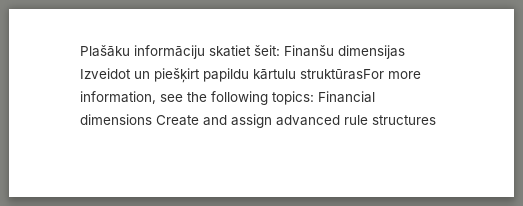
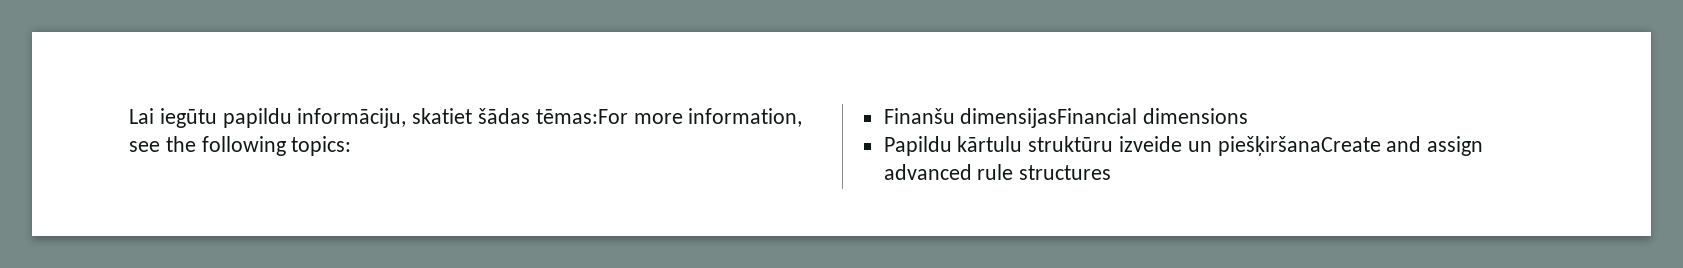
[80,45,405,59] [80,68,384,83] Plašāku informāciju skatiet šeit: Finanšu dimensijas Izveidot un piešķirt papildu kārtulu struktūrasFor -> [129,108,628,128] Lai iegūtu papildu informāciju, skatiet šādas tēmas:For
[318,91,375,103] Financial -> [883,108,1138,128] // Finanšu dimensijasFinancial
[156,115,199,126] Create -> [883,136,1381,156] // Papildu kārtulu struktūru izveide un piešķiršanaCreate

